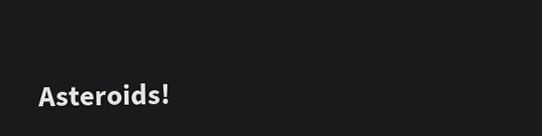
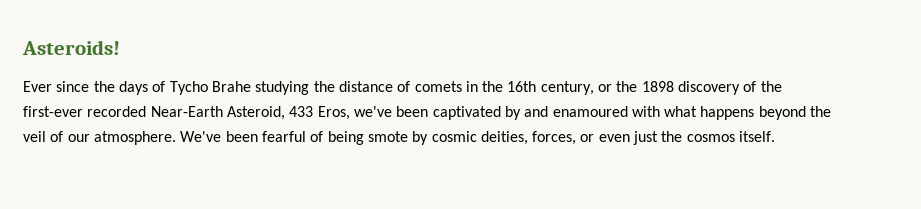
(171, 95) none -> [23,81,782,95] [23,106,832,120] [23,131,776,145] // Ever since the days of Tycho Brahe studying the distance of comets in the 16th century, or the 1898 discovery of the first-ever recorded Near-Earth Asteroid, 433 Eros, we've been captivated by and enamoured with what happens beyond the veil of our atmosphere. We've been fearful of being smote by cosmic deities, forces, or even just the cosmos itself.

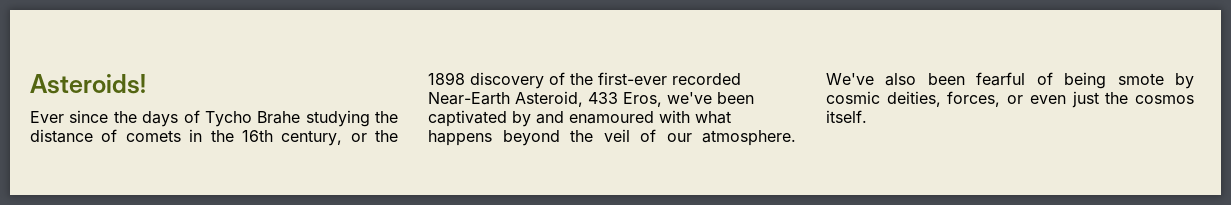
(222, 136) none -> [885,73,917,86] also

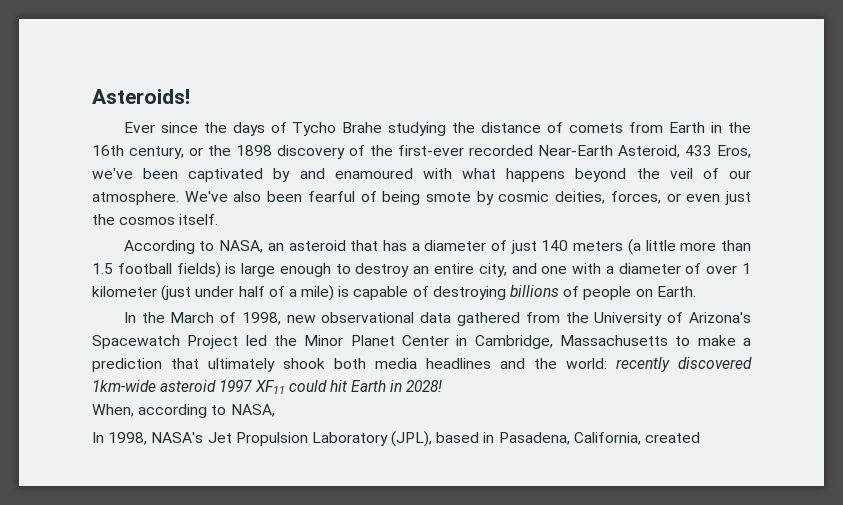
(181, 136) none -> [629,122,706,133] from Earth
(867, 116) none -> [123,239,751,255] [92,262,752,278] [92,285,696,301] [123,312,751,326] [92,335,752,349] [92,357,752,372] [92,380,443,394] [92,404,275,418] [92,431,701,447] // According to NASA, an asteroid that has a diameter of just 140 meters (a little more than 1.5 football fields) is large enough to destroy an entire city, and one with a diameter of over 1 kilometer (just under half of a mile) is capable of destroying billions of people on Earth. // In the March of 1998, new observational data gathered from the University of Arizona's Spacewatch Project led the Minor Planet Center in Cambridge, Massachusetts to make a prediction that ultimately shook both media headlines and the world: recently discovered 1km-wide asteroid 1997 XF11 could hit Earth in 2028! // When, according to NASA, // In 1998, NASA's Jet Propulsion Laboratory (JPL), based in Pasadena, California, created

